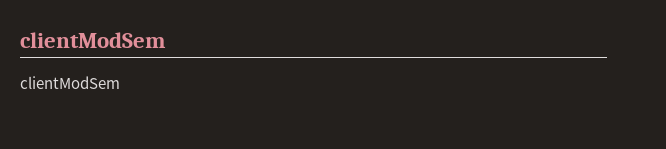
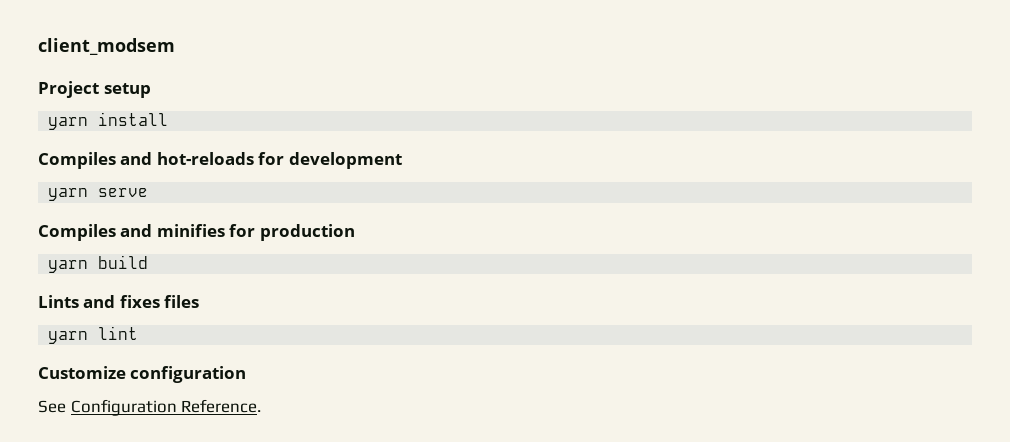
[20,32,166,48] [20,76,120,89] clientModSem // clientModSem -> [38,38,175,55] [38,81,151,98] [48,112,169,130] [38,152,402,169] [48,188,149,201] [38,224,355,241] [48,255,149,273] [38,295,200,308] [48,326,139,344] [38,366,247,383] [38,399,262,416] client_modsem // Project setup // yarn install // Compiles and hot-reloads for development // yarn serve // Compiles and minifies for production // yarn build // Lints and fixes files // yarn lint // Customize configuration // See Configuration Reference.

